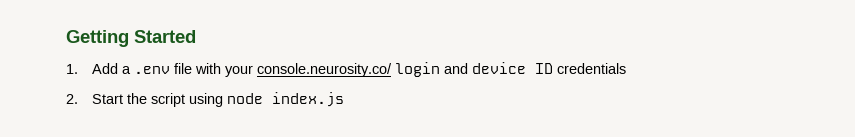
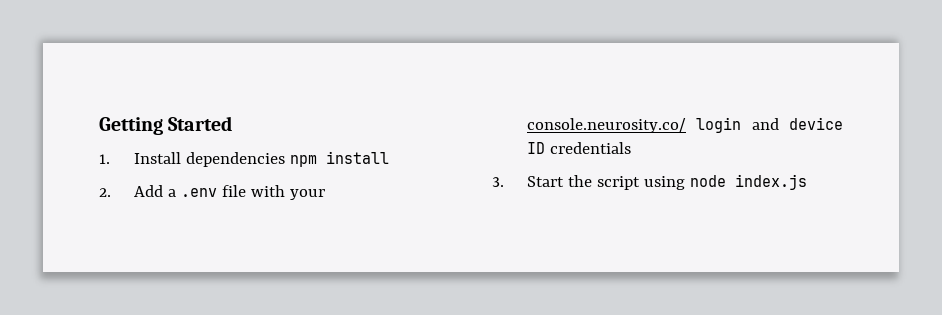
(78, 69) none -> [134,151,390,167] [99,188,111,197] Install dependencies npm install // 2.
[66,94,78,104] 2. -> [492,177,504,187] 3.

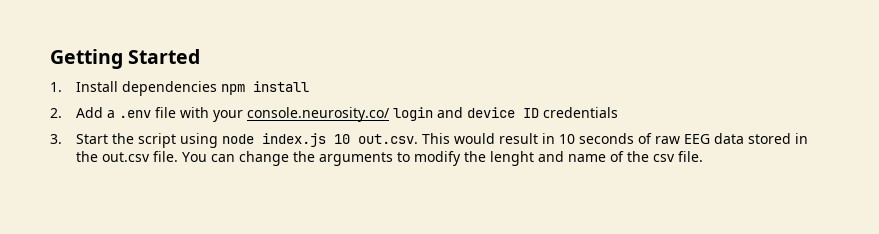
(808, 182) none -> [334,133,809,144] [76,151,704,166] 10 out.csv. This would result in 10 seconds of raw EEG data stored in the out.csv file. You can change the arguments to modify the lenght and name of the csv file.

